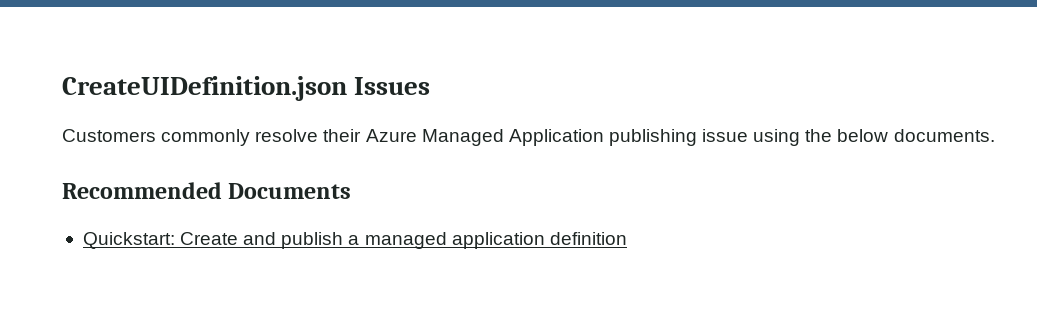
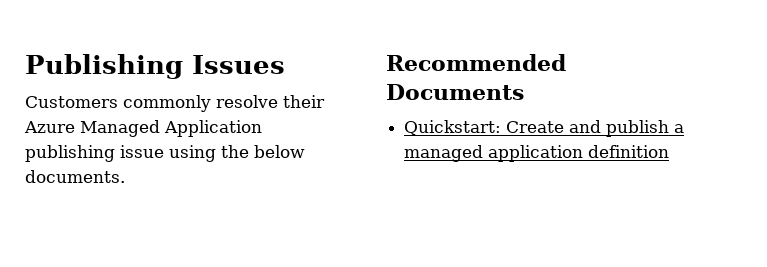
[62,76,347,101] CreateUIDefinition.json -> [25,54,183,79] Publishing

